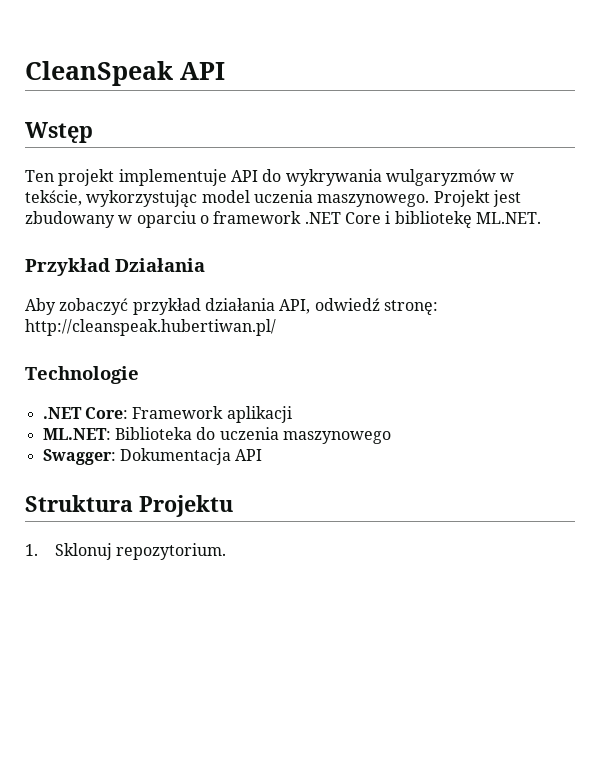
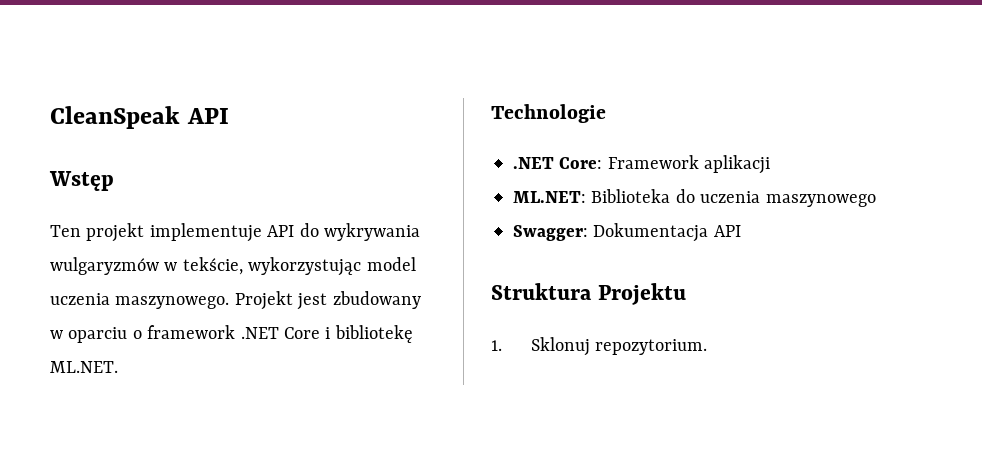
[25,258,205,276] [25,298,438,315] [25,319,276,336] // Przykład Działania // Aby zobaczyć przykład działania API, odwiedź stronę: http://cleanspeak.hubertiwan.pl/ -> (118, 367) none

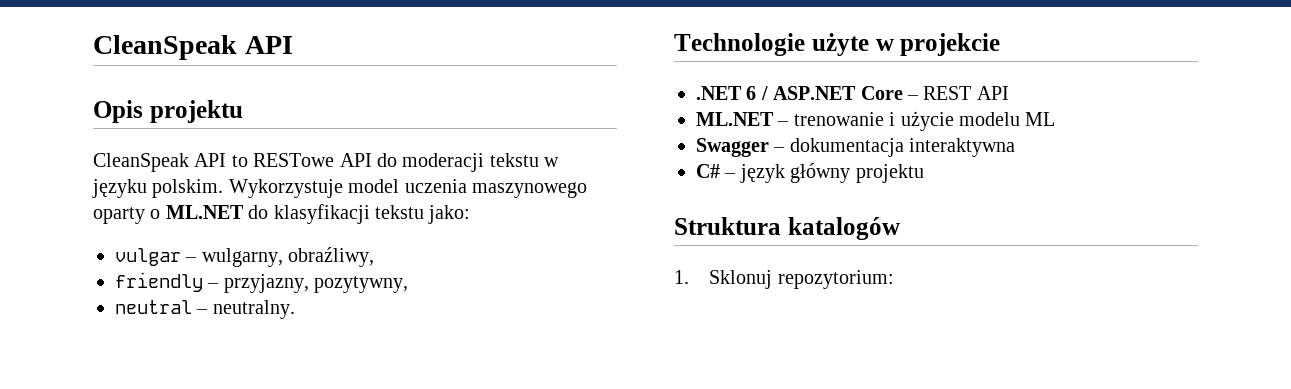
[49,171,114,191] [50,223,420,242] [50,257,416,276] [50,291,421,310] [50,325,413,343] [50,361,118,373] [491,104,606,123] [513,155,771,174] [513,189,876,207] [513,223,741,242] Wstęp // Ten projekt implementuje API do wykrywania wulgaryzmów w tekście, wykorzystując model uczenia maszynowego. Projekt jest zbudowany w oparciu o framework .NET Core i bibliotekę ML.NET. // Technologie // .NET Core: Framework aplikacji // ML.NET: Biblioteka do uczenia maszynowego // Swagger: Dokumentacja API -> [93,100,243,123] [93,153,560,172] [92,179,587,198] [93,204,471,224] [115,247,375,267] [115,272,409,293] [115,300,295,319] [674,33,1001,56] [696,86,1009,100] [696,111,1056,131] [696,138,1016,157] [696,163,924,183] Opis projektu // CleanSpeak API to RESTowe API do moderacji tekstu w języku polskim. Wykorzystuje model uczenia maszynowego oparty o ML.NET do klasyfikacji tekstu jako: // vulgar – wulgarny, obraźliwy, // friendly – przyjazny, pozytywny, // neutral – neutralny. // Technologie użyte w projekcie // .NET 6 / ASP.NET Core – REST API // ML.NET – trenowanie i użycie modelu ML // Swagger – dokumentacja interaktywna // C# – język główny projektu
[597,283,686,305] Projektu -> [787,217,900,240] katalogów
[595,339,708,355] repozytorium. -> [777,270,894,289] repozytorium:

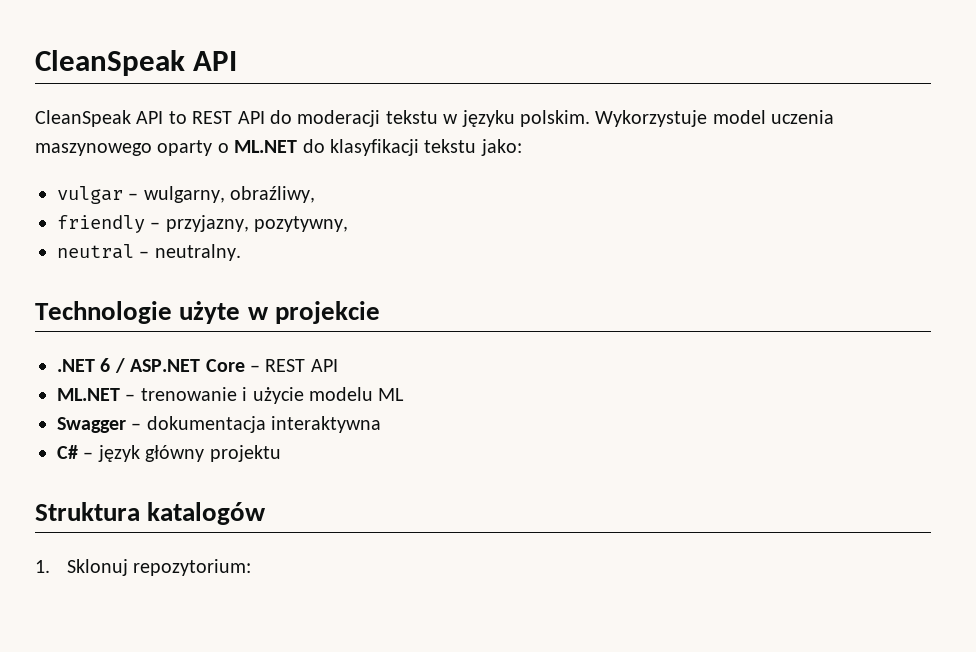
[93,35,293,60] [93,100,243,123] CleanSpeak API // Opis projektu -> [35,50,238,76] CleanSpeak API
[253,153,335,167] RESTowe -> [192,111,233,124] REST

